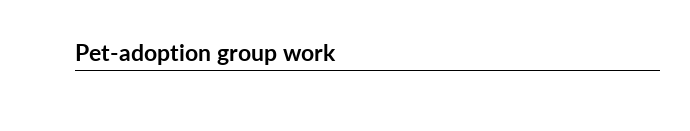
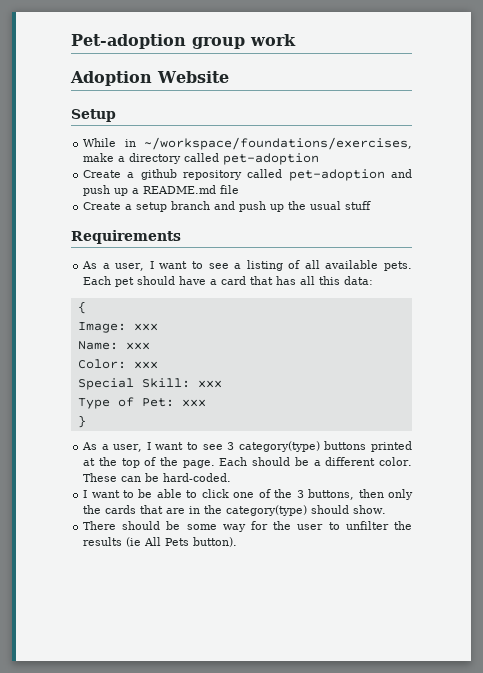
(337, 52) none -> [70,71,229,86] [71,109,116,122] [83,137,412,150] [83,153,320,165] [83,169,412,181] [83,185,240,196] [83,201,372,212] [71,230,181,244] [82,260,412,271] [83,276,374,287] [77,301,86,314] [77,322,158,333] [77,341,150,350] [77,359,158,369] [77,378,222,390] [77,397,206,409] [77,415,86,428] [82,441,412,452] [83,457,413,468] [83,473,232,482] [83,489,413,500] [83,505,387,516] [83,521,412,532] [83,537,238,547] // Adoption Website // Setup // While in ~/workspace/foundations/exercises, make a directory called pet-adoption // Create a github repository called pet-adoption and push up a README.md file // Create a setup branch and push up the usual stuff // Requirements // As a user, I want to see a listing of all available pets. Each pet should have a card that has all this data: // { // Image: xxx // Name: xxx // Color: xxx // Special Skill: xxx // Type of Pet: xxx // } // As a user, I want to see 3 category(type) buttons printed at the top of the page. Each should be a different color. These can be hard-coded. // I want to be able to click one of the 3 buttons, then only the cards that are in the category(type) should show. // There should be some way for the user to unfilter the results (ie All Pets button).

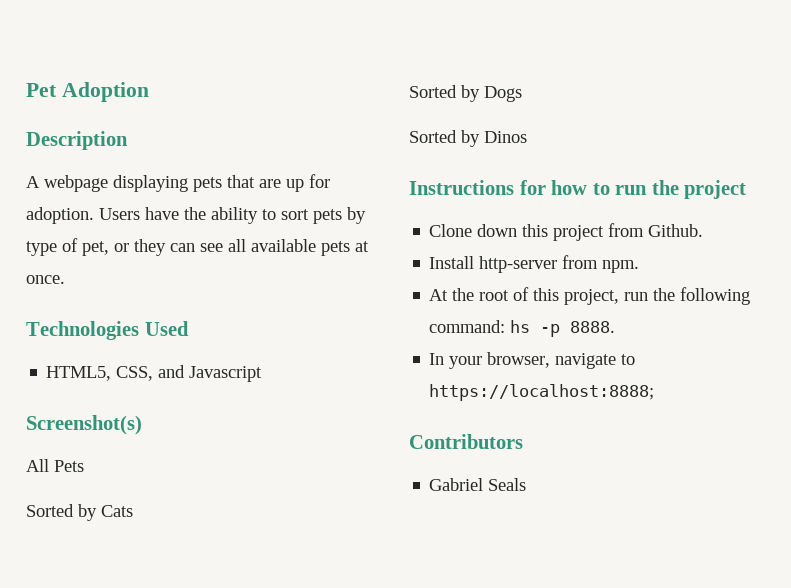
[71,34,296,49] [70,71,229,86] [71,109,116,122] [83,137,412,150] [83,153,320,165] [83,169,412,181] [83,185,240,196] [83,201,372,212] [71,230,181,244] [82,260,412,271] [83,276,374,287] [77,301,86,314] [77,322,158,333] [77,341,150,350] [77,359,158,369] [77,378,222,390] [77,397,206,409] [77,415,86,428] [82,441,412,452] [83,457,413,468] [83,473,232,482] [83,489,413,500] [83,505,387,516] [83,521,412,532] [83,537,238,547] Pet-adoption group work // Adoption Website // Setup // While in ~/workspace/foundations/exercises, make a directory called pet-adoption // Create a github repository called pet-adoption and push up a README.md file // Create a setup branch and push up the usual stuff // Requirements // As a user, I want to see a listing of all available pets. Each pet should have a card that has all this data: // { // Image: xxx // Name: xxx // Color: xxx // Special Skill: xxx // Type of Pet: xxx // } // As a user, I want to see 3 category(type) buttons printed at the top of the page. Each should be a different color. These can be hard-coded. // I want to be able to click one of the 3 buttons, then only the cards that are in the category(type) should show. // There should be some way for the user to unfilter the results (ie All Pets button). -> [26,82,149,102] [26,131,128,150] [26,174,330,192] [26,207,366,224] [26,238,369,256] [26,275,65,284] [26,321,189,340] [46,365,263,382] [26,415,142,435] [26,459,84,472] [26,504,133,521] [409,85,522,102] [409,130,527,147] [409,180,747,199] [429,223,704,241] [429,255,640,273] [429,287,751,305] [429,320,616,337] [429,352,636,369] [429,384,655,401] [409,434,523,449] [429,478,527,491] Pet Adoption // Description // A webpage displaying pets that are up for adoption. Users have the ability to sort pets by type of pet, or they can see all available pets at once. // Technologies Used // HTML5, CSS, and Javascript // Screenshot(s) // All Pets // Sorted by Cats // Sorted by Dogs // Sorted by Dinos // Instructions for how to run the project // Clone down this project from Github. // Install http-server from npm. // At the root of this project, run the following command: hs -p 8888. // In your browser, navigate to https://localhost:8888; // Contributors // Gabriel Seals

